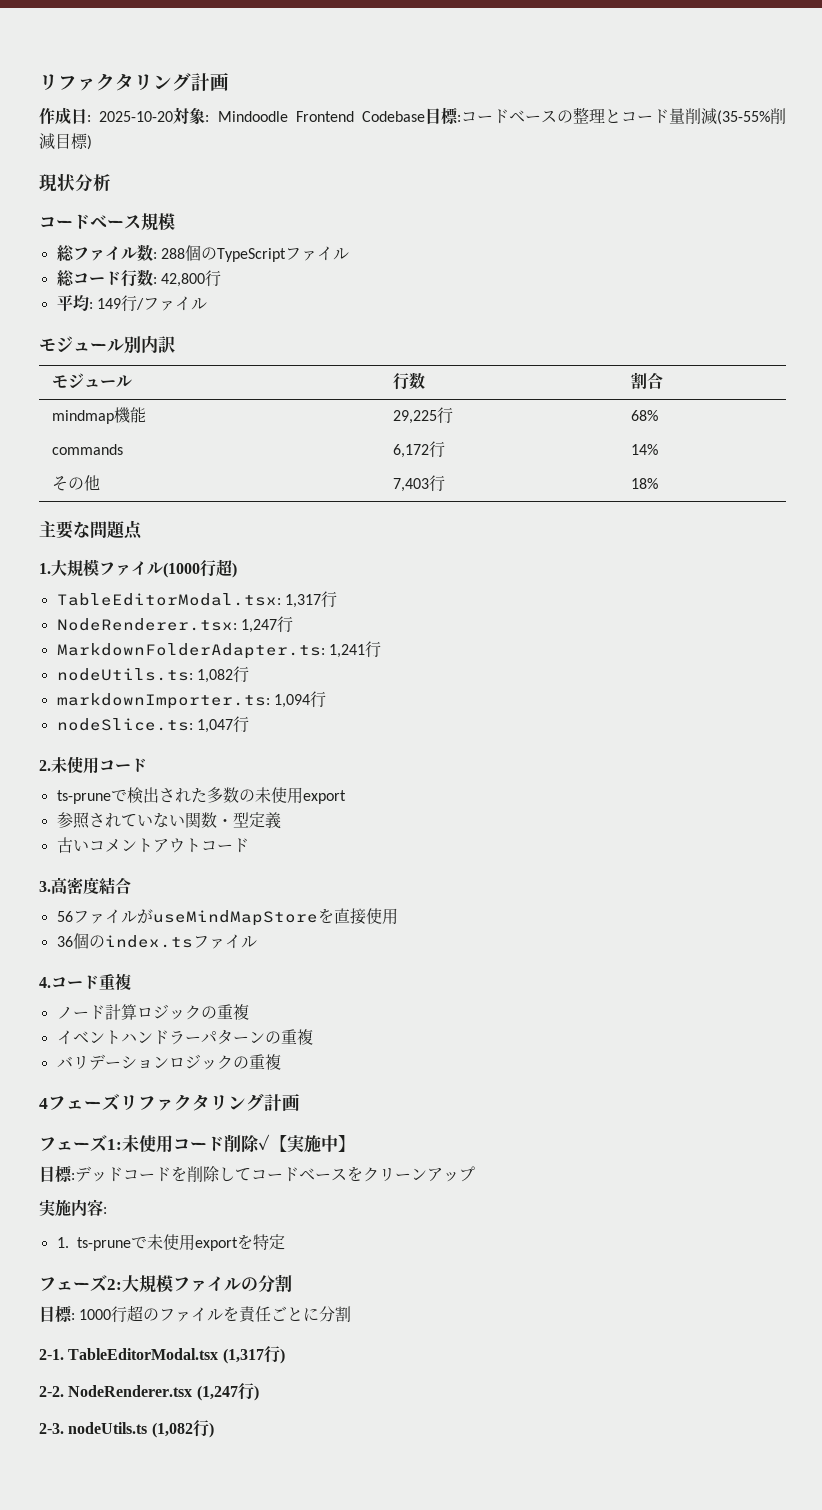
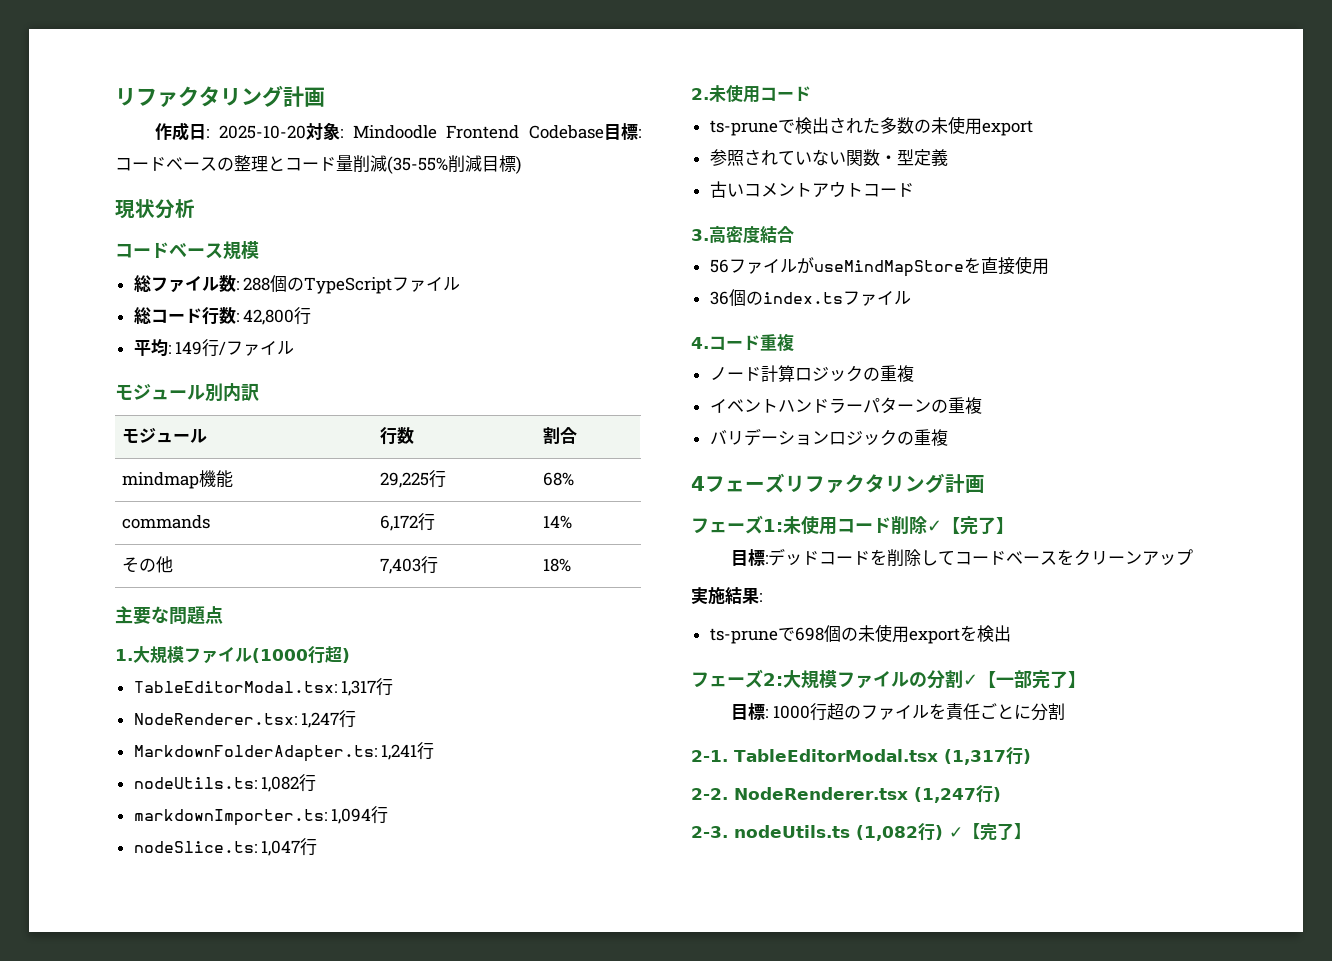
[287,1135,338,1153] 実施中 -> [960,516,996,535] 完了
[71,1199,103,1216] 内容 -> [725,587,759,604] 結果
[56,1236,147,1251] 1. ts-pruneで -> [709,625,858,644] ts-pruneで698個の
[252,1234,285,1251] 特定 -> [976,625,1011,642] 検出
(292, 1283) none -> [963,670,1086,689] ✓【一部完了】
(214, 1430) none -> [949,823,1031,841] ✓【完了】

